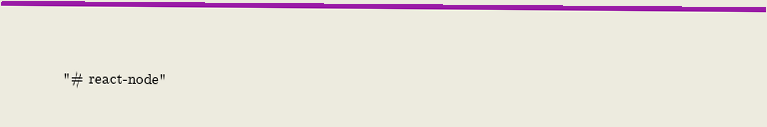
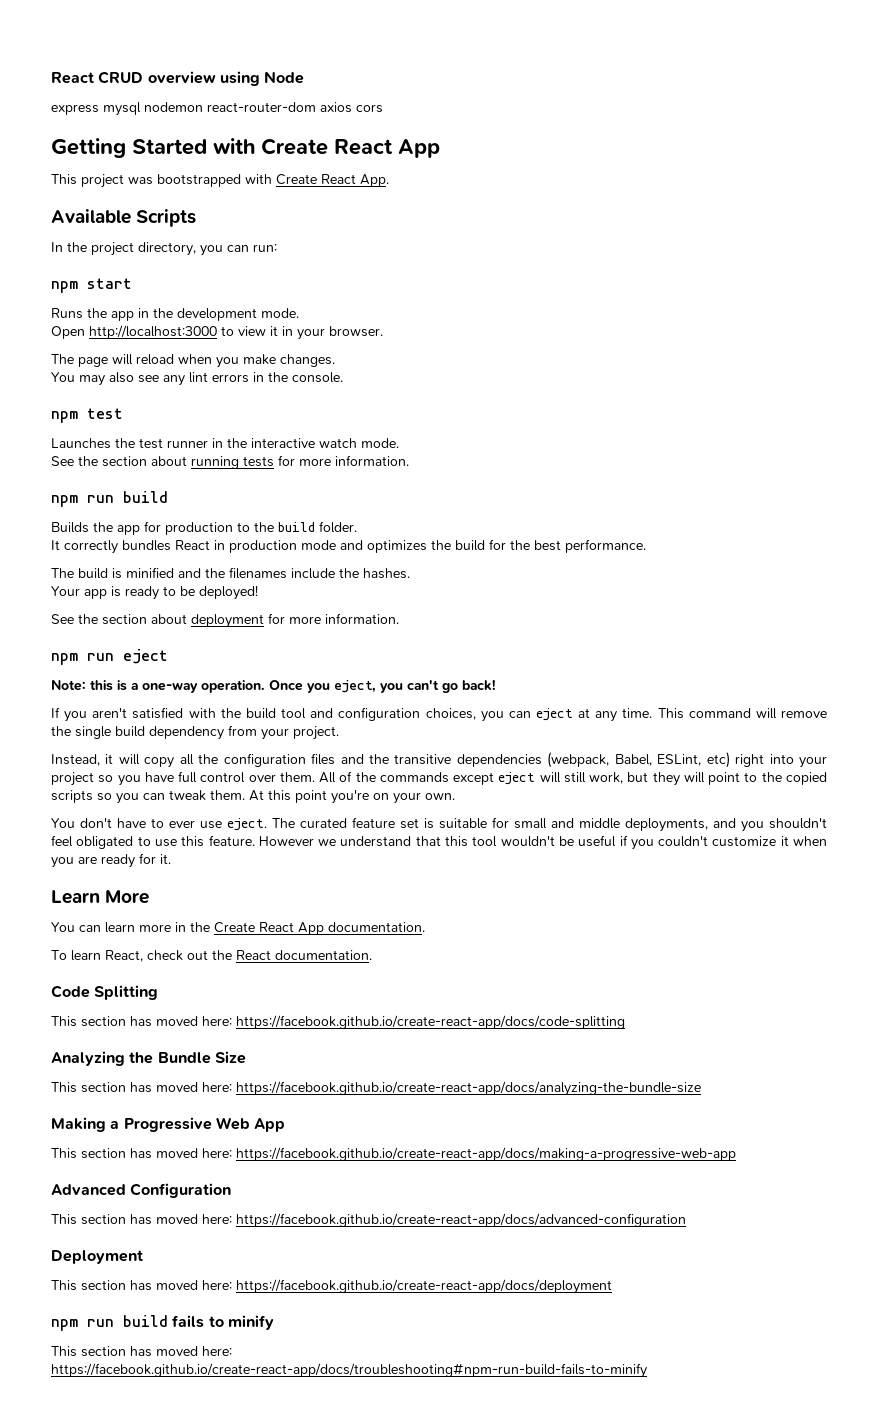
[62,70,167,90] "# react-node" -> [51,71,305,86] [51,102,383,116] [51,138,440,158] [51,174,389,188] [51,209,197,227] [51,242,277,256] [51,278,132,293] [51,308,299,321] [51,325,383,340] [51,354,335,368] [51,372,343,386] [51,408,123,423] [51,438,399,449] [51,455,409,469] [51,491,168,507] [51,521,357,535] [51,539,646,554] [51,567,410,579] [51,585,258,600] [51,613,399,628] [51,649,168,665] [51,679,496,693] [51,707,827,722] [51,725,339,740] [51,752,828,768] [51,771,827,786] [51,790,455,804] [51,817,827,832] [51,835,827,850] [51,853,171,868] [51,890,150,904] [51,922,425,935] [51,950,372,962] [51,985,159,1000] [51,1015,625,1029] [51,1051,246,1066] [51,1081,701,1096] [51,1117,286,1132] [51,1147,736,1161] [51,1183,232,1198] [51,1213,686,1227] [51,1250,143,1264] [51,1279,612,1294] [51,1315,274,1331] [51,1346,232,1357] [51,1363,647,1378] React CRUD overview using Node // express mysql nodemon react-router-dom axios cors // Getting Started with Create React App // This project was bootstrapped with Create React App. // Available Scripts // In the project directory, you can run: // npm start // Runs the app in the development mode. // Open http://localhost:3000 to view it in your browser. // The page will reload when you make changes. // You may also see any lint errors in the console. // npm test // Launches the test runner in the interactive watch mode. // See the section about running tests for more information. // npm run build // Builds the app for production to the build folder. // It correctly bundles React in production mode and optimizes the build for the best performance. // The build is minified and the filenames include the hashes. // Your app is ready to be deployed! // See the section about deployment for more information. // npm run eject // Note: this is a one-way operation. Once you eject, you can't go back! // If you aren't satisfied with the build tool and configuration choices, you can eject at any time. This command will remove the single build dependency from your project. // Instead, it will copy all the configuration files and the transitive dependencies (webpack, Babel, ESLint, etc) right into your project so you have full control over them. All of the commands except eject will still work, but they will point to the copied scripts so you can tweak them. At this point you're on your own. // You don't have to ever use eject. The curated feature set is suitable for small and middle deployments, and you shouldn't feel obligated to use this feature. However we understand that this tool wouldn't be useful if you couldn't customize it when you are ready for it. // Learn More // You can learn more in the Create React App documentation. // To learn React, check out the React documentation. // Code Splitting // This section has moved here: https://facebook.github.io/create-react-app/docs/code-splitting // Analyzing the Bundle Size // This section has moved here: https://facebook.github.io/create-react-app/docs/analyzing-the-bundle-size // Making a Progressive Web App // This section has moved here: https://facebook.github.io/create-react-app/docs/making-a-progressive-web-app // Advanced Configuration // This section has moved here: https://facebook.github.io/create-react-app/docs/advanced-configuration // Deployment // This section has moved here: https://facebook.github.io/create-react-app/docs/deployment // npm run build fails to minify // This section has moved here: https://facebook.github.io/create-react-app/docs/troubleshooting#npm-run-build-fails-to-minify

